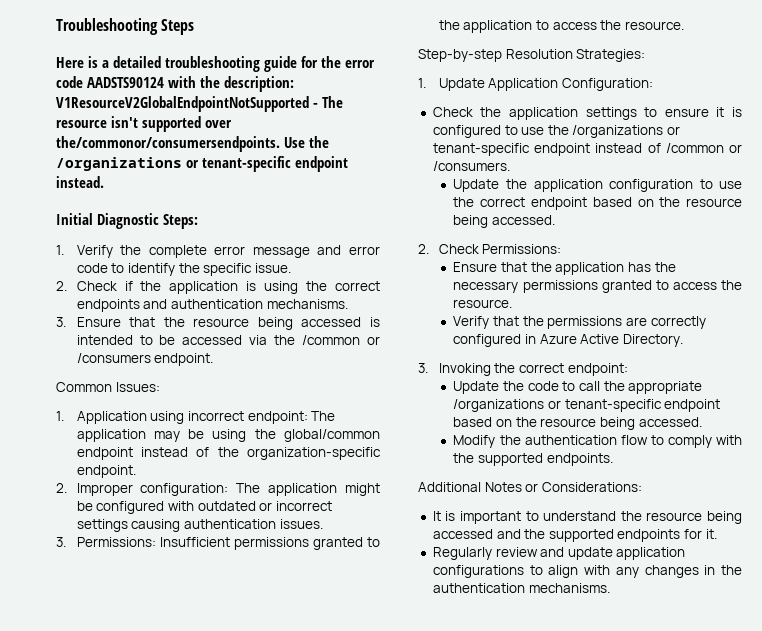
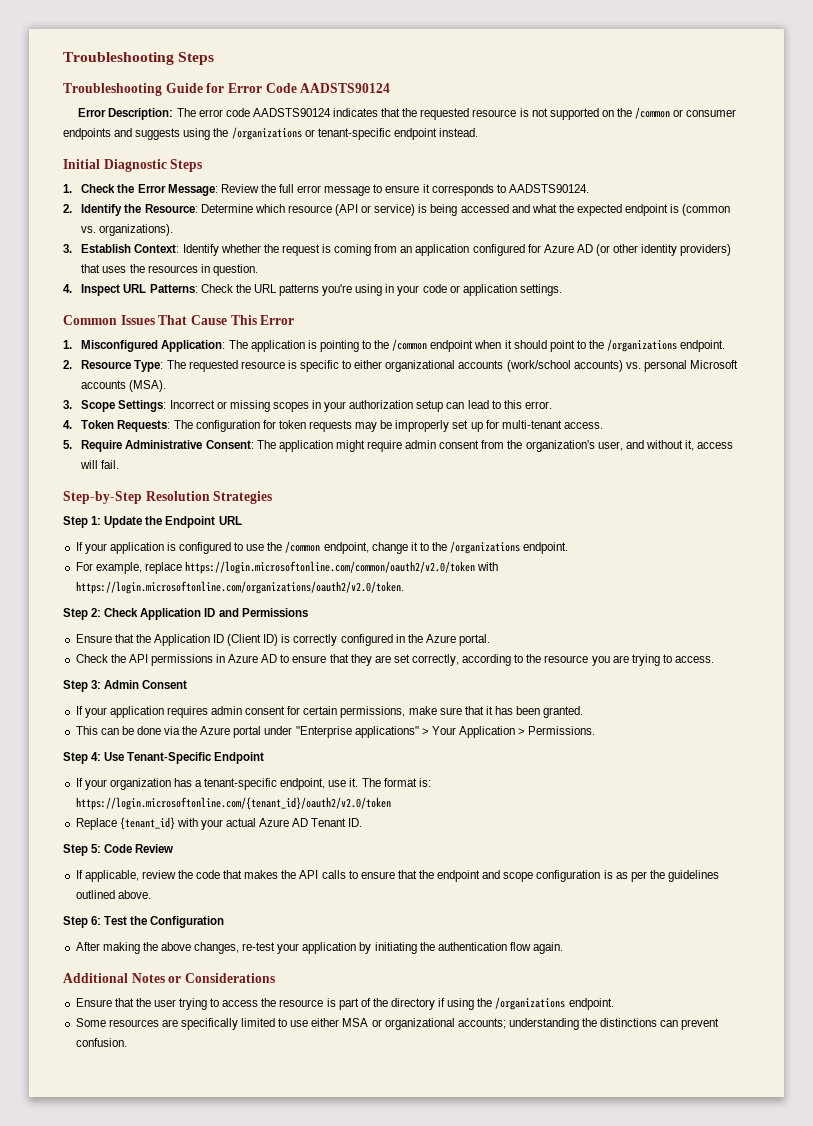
[56,56,375,72] [56,76,294,92] [56,96,343,112] [56,116,232,132] [56,136,305,152] Here is a detailed troubleshooting guide for the error code AADSTS90124 with the description: V1ResourceV2GlobalEndpointNotSupported - The resource isn't supported over the/commonor/consumersendpoints. Use -> [63,83,391,96] [78,107,737,120] [63,128,211,140] Troubleshooting Guide for Error Code AADSTS90124 // Error Description: The error code AADSTS90124 indicates that the requested resource is not supported on the /common or consumer endpoints and suggests using
[163,214,198,229] [56,245,380,258] [76,263,291,276] [56,281,381,294] [76,299,348,312] [56,317,381,330] [76,335,381,345] [76,353,214,366] [56,382,160,392] [56,411,336,424] [76,429,380,442] [76,447,381,460] [76,465,136,478] [56,483,380,496] [76,501,332,514] [76,519,323,532] [56,537,380,550] [438,20,684,33] [418,49,646,62] [418,78,653,91] [432,107,725,120] Steps: // 1. Verify the complete error message and error code to identify the specific issue. // 2. Check if the application is using the correct endpoints and authentication mechanisms. // 3. Ensure that the resource being accessed is intended to be accessed via the /common or /consumers endpoint. // Common Issues: // 1. Application using incorrect endpoint: The application may be using the global/common endpoint instead of the organization-specific endpoint. // 2. Improper configuration: The application might be configured with outdated or incorrect settings causing authentication issues. // 3. Permissions: Insufficient permissions granted to the application to access the resource. // Step-by-step Resolution Strategies: // 1. Update Application Configuration: // Check the application settings to ensure it -> [170,159,203,172] [63,184,589,196] [63,204,731,216] [81,224,174,236] [63,244,732,256] [81,264,258,276] [63,284,562,296] [63,315,295,325] [63,339,726,352] [63,360,738,372] [81,380,167,392] [63,400,552,412] [63,420,603,432] [63,440,734,452] [80,460,120,469] [63,491,273,504] [63,516,242,528] [75,542,164,554] Steps // 1. Check the Error Message: Review the full error message to ensure it corresponds to AADSTS90124. // 2. Identify the Resource: Determine which resource (API or service) is being accessed and what the expected endpoint is (common vs. organizations). // 3. Establish Context: Identify whether the request is coming from an application configured for Azure AD (or other identity providers) that uses the resources in question. // 4. Inspect URL Patterns: Check the URL patterns you're using in your code or application settings. // Common Issues That Cause This Error // 1. Misconfigured Application: The application is pointing to the /common endpoint when it should point to the /organizations endpoint. // 2. Resource Type: The requested resource is specific to either organizational accounts (work/school accounts) vs. personal Microsoft accounts (MSA). // 3. Scope Settings: Incorrect or missing scopes in your authorization setup can lead to this error. // 4. Token Requests: The configuration for token requests may be improperly set up for multi-tenant access. // 5. Require Administrative Consent: The application might require admin consent from the organization's user, and without it, access will fail. // Step-by-Step Resolution Strategies // Step 1: Update the Endpoint URL // If your application
[572,125,681,138] [432,143,742,156] [432,161,510,171] [453,179,742,192] [453,197,742,210] [453,215,556,228] [418,244,562,254] [453,262,676,275] [453,280,742,293] [453,299,513,308] [453,316,706,329] [453,334,684,347] [418,363,628,376] [453,381,703,394] [453,399,721,412] [453,417,702,430] [453,435,742,448] [453,453,613,466] [418,482,642,492] [432,511,742,524] [432,529,717,542] [432,547,686,560] [432,565,742,578] [432,583,610,593] /organizations or tenant-specific endpoint instead of /common or /consumers. // Update the application configuration to use the correct endpoint based on the resource being accessed. // 2. Check Permissions: // Ensure that the application has the necessary permissions granted to access the resource. // Verify that the permissions are correctly configured in Azure Active Directory. // 3. Invoking the correct endpoint: // Update the code to call the appropriate /organizations or tenant-specific endpoint based on the resource being accessed. // Modify the authentication flow to comply with the supported endpoints. // Additional Notes or Considerations: // It is important to understand the resource being accessed and the supported endpoints for it. // Regularly review and update application configurations to align with any changes in the authentication mechanisms. -> [285,541,569,554] [75,561,499,574] [75,581,404,594] [63,608,308,620] [75,634,491,646] [75,654,714,666] [63,680,188,692] [75,706,584,718] [75,726,596,738] [63,752,265,764] [75,778,431,790] [75,797,391,810] [75,817,363,830] [63,844,174,856] [75,870,719,882] [75,890,151,899] [63,916,225,928] [75,942,564,954] [63,973,275,983] [75,997,614,1010] [75,1018,720,1030] [75,1038,127,1047] /common endpoint, change it to the /organizations endpoint. // For example, replace https://login.microsoftonline.com/common/oauth2/v2.0/token with https://login.microsoftonline.com/organizations/oauth2/v2.0/token. // Step 2: Check Application ID and Permissions // Ensure that the Application ID (Client ID) is correctly configured in the Azure portal. // Check the API permissions in Azure AD to ensure that they are set correctly, according to the resource you are trying to access. // Step 3: Admin Consent // If your application requires admin consent for certain permissions, make sure that it has been granted. // This can be done via the Azure portal under "Enterprise applications" > Your Application > Permissions. // Step 4: Use Tenant-Specific Endpoint // If your organization has a tenant-specific endpoint, use it. The format is: https://login.microsoftonline.com/{tenant_id}/oauth2/v2.0/token // Replace {tenant_id} with your actual Azure AD Tenant ID. // Step 5: Code Review // If applicable, review the code that makes the API calls to ensure that the endpoint and scope configuration is as per the guidelines outlined above. // Step 6: Test the Configuration // After making the above changes, re-test your application by initiating the authentication flow again. // Additional Notes or Considerations // Ensure that the user trying to access the resource is part of the directory if using the /organizations endpoint. // Some resources are specifically limited to use either MSA or organizational accounts; understanding the distinctions can prevent confusion.

